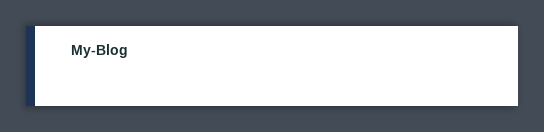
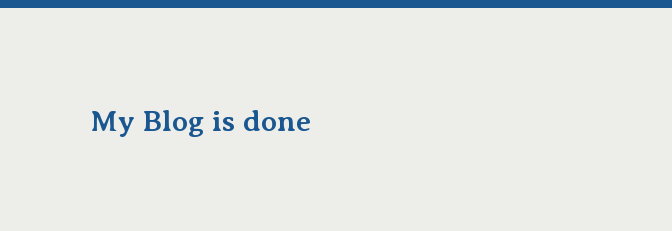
[71,44,128,58] My-Blog -> [90,110,311,137] My Blog is done

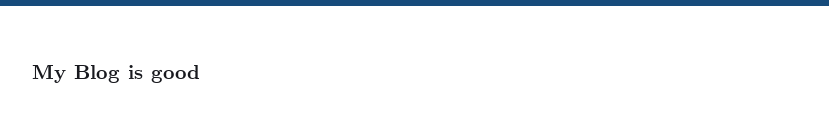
[242,110,311,131] done -> [151,65,200,83] good

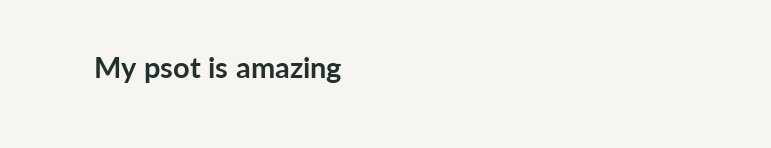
[74,65,200,83] Blog is good -> [143,57,342,83] psot is amazing

